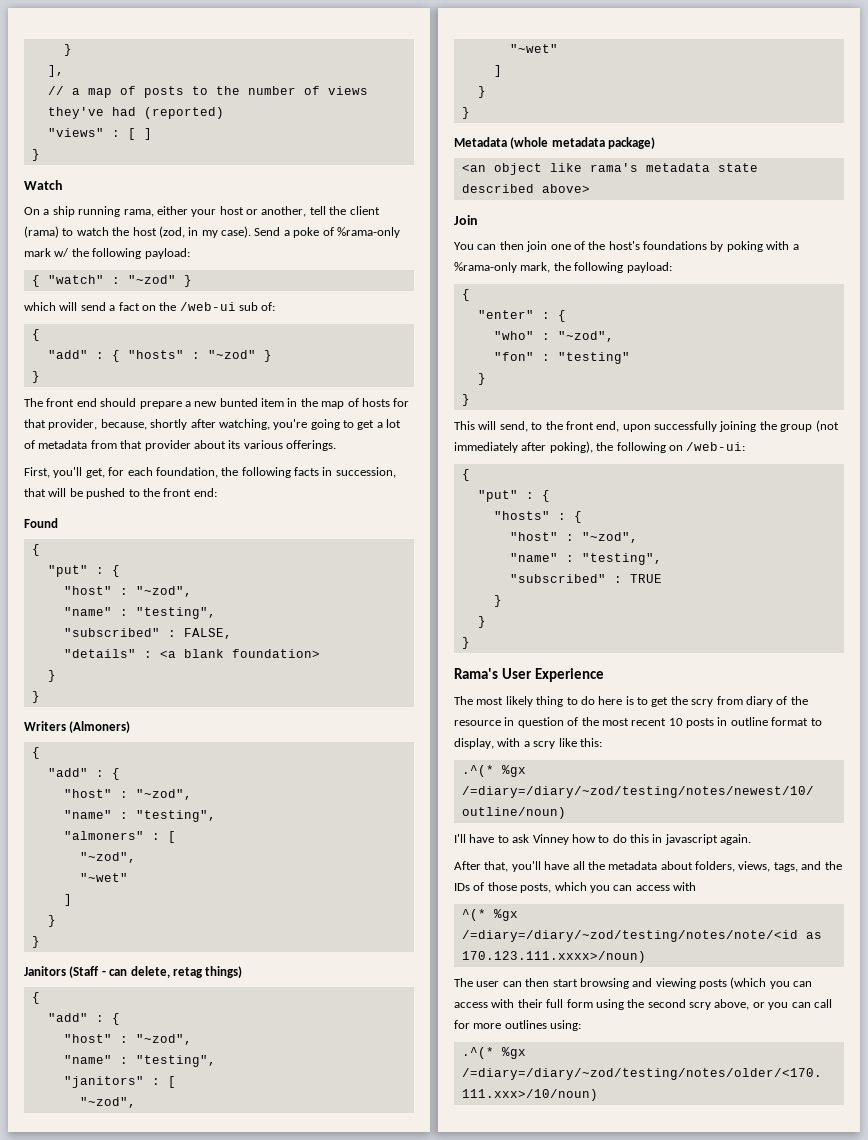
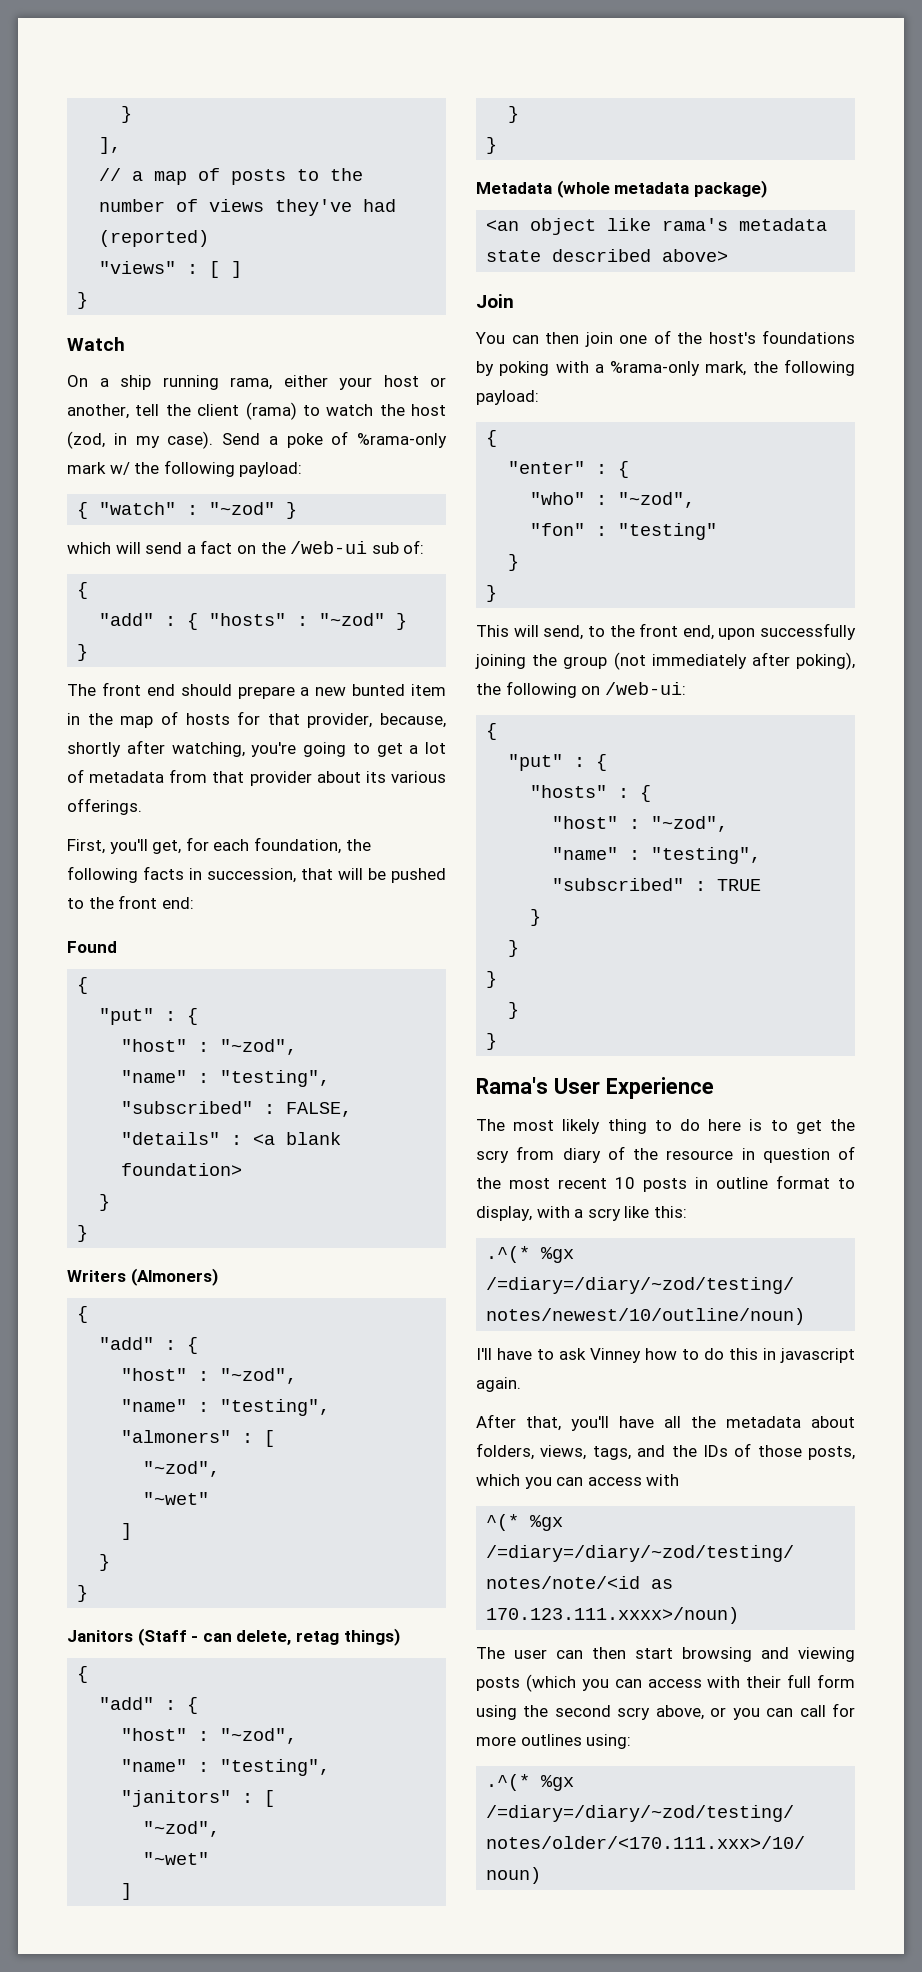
(470, 643) none -> [508,1002,520,1019] [486,1033,498,1050] // } // }

